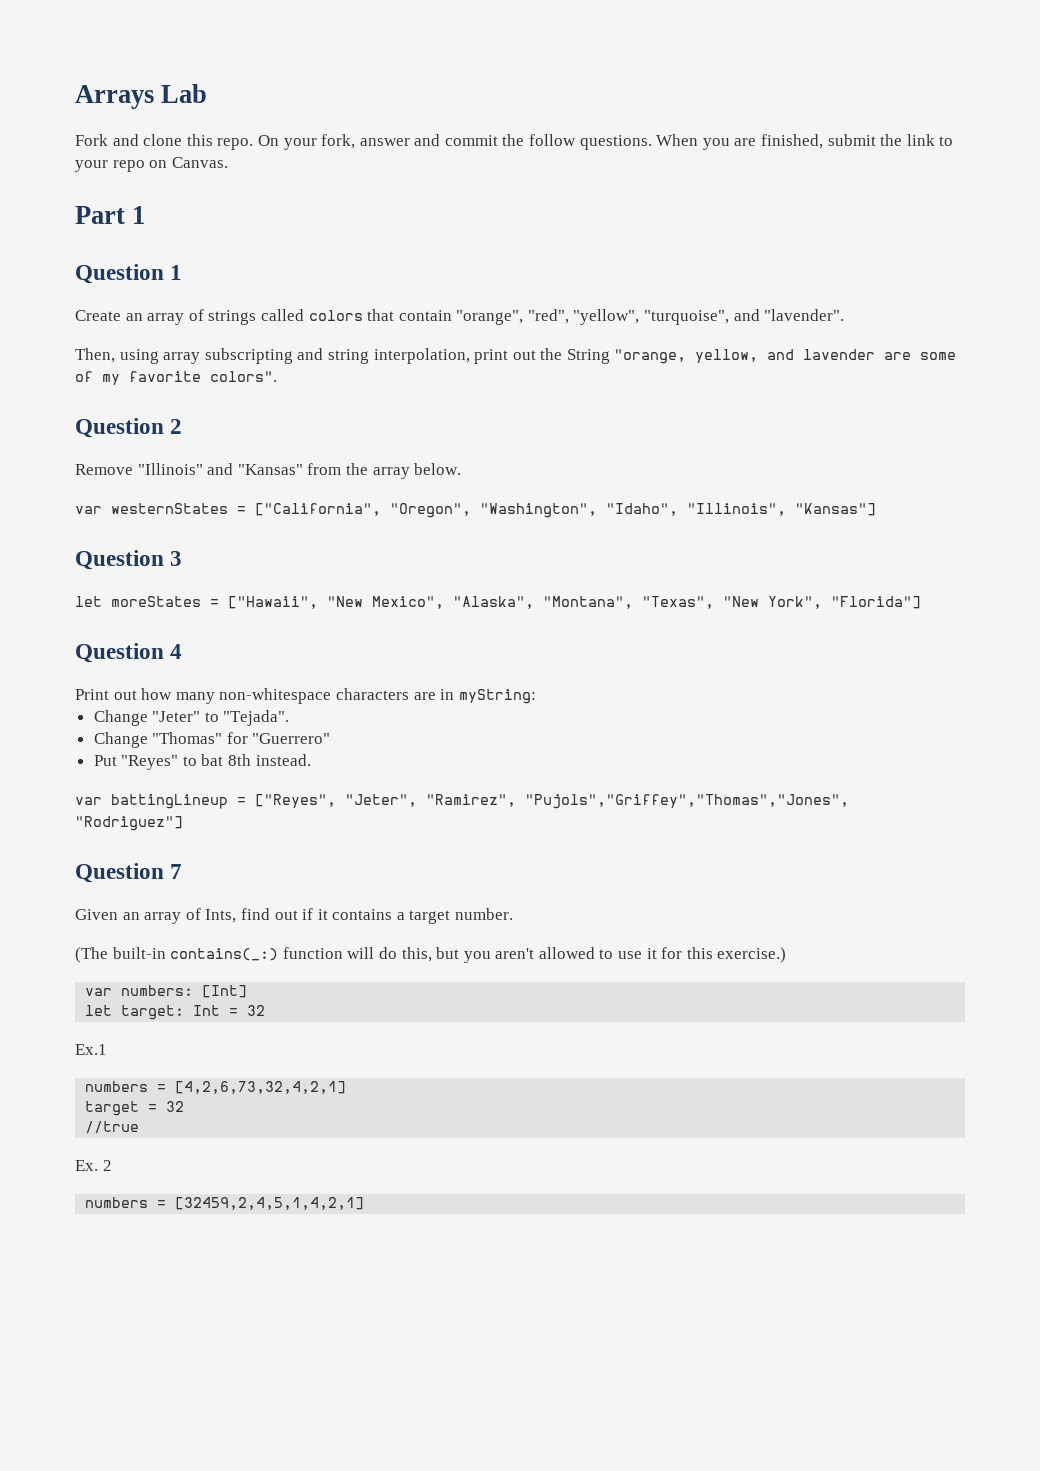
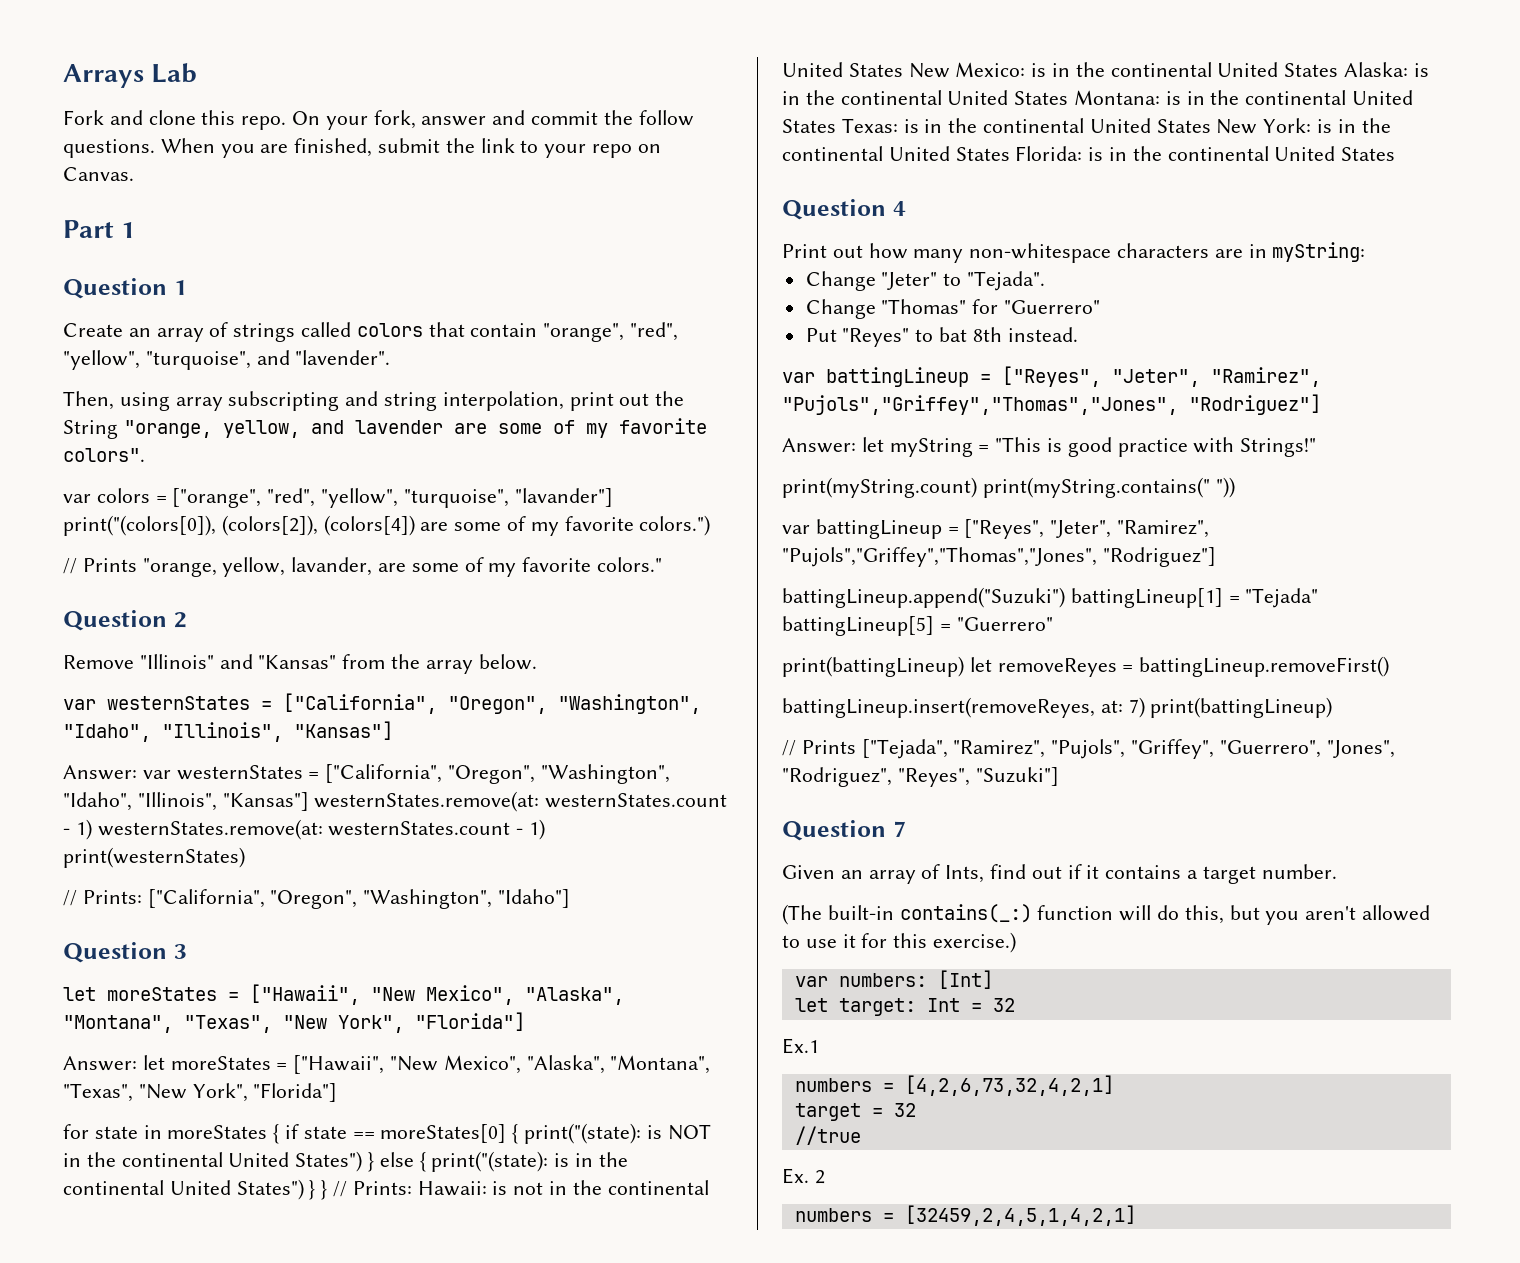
(277, 376) none -> [63,488,613,508] [63,515,711,536] [63,557,663,577] // var colors = ["orange", "red", "yellow", "turquoise", "lavander"] print("(colors[0]), (colors[2]), (colors[4]) are some of my favorite colors.") // // Prints "orange, yellow, lavander, are some of my favorite colors."
(876, 509) none -> [63,764,670,784] [63,791,728,812] [63,819,546,840] [63,847,245,868] [63,889,571,909] // Answer: var westernStates = ["California", "Oregon", "Washington", "Idaho", "Illinois", "Kansas"] westernStates.remove(at: westernStates.count - 1) westernStates.remove(at: westernStates.count - 1) print(westernStates) // // Prints: ["California", "Oregon", "Washington", "Idaho"]
(921, 602) none -> [63,1055,711,1074] [63,1083,338,1102] [63,1123,711,1144] [63,1151,628,1172] [63,1179,709,1200] [782,62,1429,78] [782,90,1414,105] [782,118,1391,134] [782,146,1396,161] // Answer: let moreStates = ["Hawaii", "New Mexico", "Alaska", "Montana", "Texas", "New York", "Florida"] // for state in moreStates { if state == moreStates[0] { print("(state): is NOT in the continental United States") } else { print("(state): is in the continental United States") } } // Prints: Hawaii: is not in the continental United States New Mexico: is in the continental United States Alaska: is in the continental United States Montana: is in the continental United States Texas: is in the continental United States New York: is in the continental United States Florida: is in the continental United States
(183, 823) none -> [782,437,1317,457] [782,477,1235,498] [782,519,1210,539] [782,547,1216,567] [782,587,1319,608] [782,616,1053,636] [782,656,1390,677] [782,697,1333,718] [782,739,1395,759] [782,767,1059,787] // Answer: let myString = "This is good practice with Strings!" // print(myString.count) print(myString.contains(" ")) // var battingLineup = ["Reyes", "Jeter", "Ramirez", "Pujols","Griffey","Thomas","Jones", "Rodriguez"] // battingLineup.append("Suzuki") battingLineup[1] = "Tejada" battingLineup[5] = "Guerrero" // print(battingLineup) let removeReyes = battingLineup.removeFirst() // battingLineup.insert(removeReyes, at: 7) print(battingLineup) // // Prints ["Tejada", "Ramirez", "Pujols", "Griffey", "Guerrero", "Jones", "Rodriguez", "Reyes", "Suzuki"]

